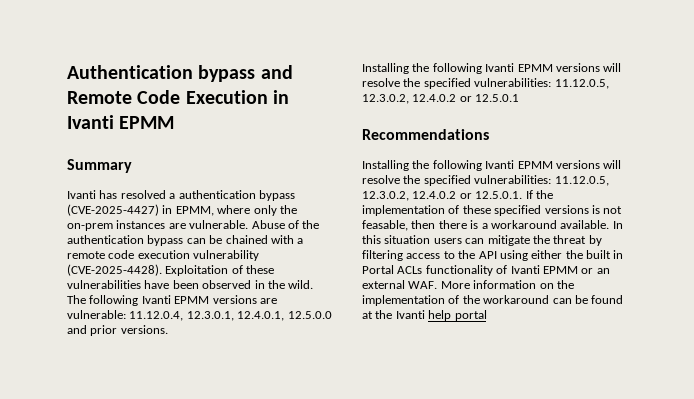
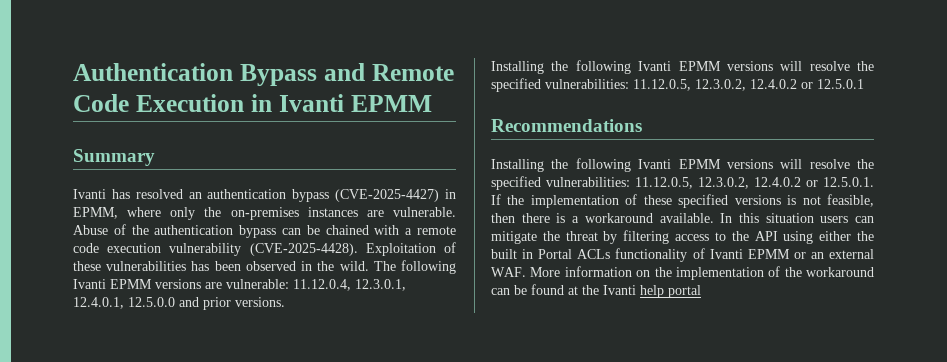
[198,65,256,82] bypass -> [239,64,317,86] Bypass
[169,193,176,199] a -> [188,192,202,199] an
[67,223,113,231] on-prem -> [230,207,299,220] on-premises
[144,280,170,289] have -> [191,261,210,271] has
[362,220,408,231] feasable, -> [827,194,875,207] feasible,

